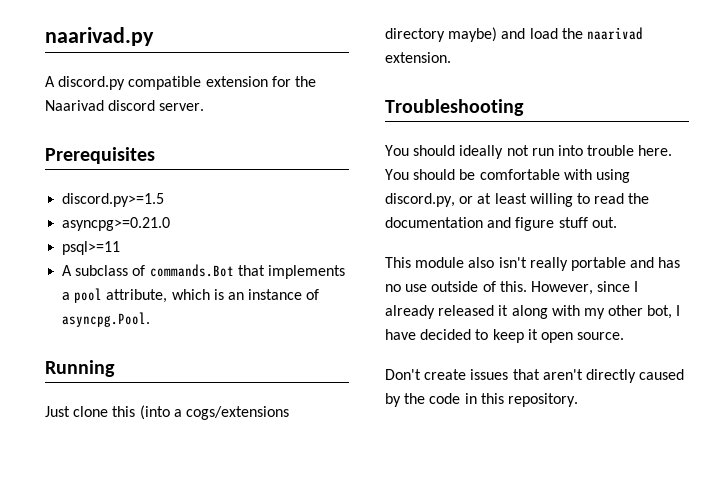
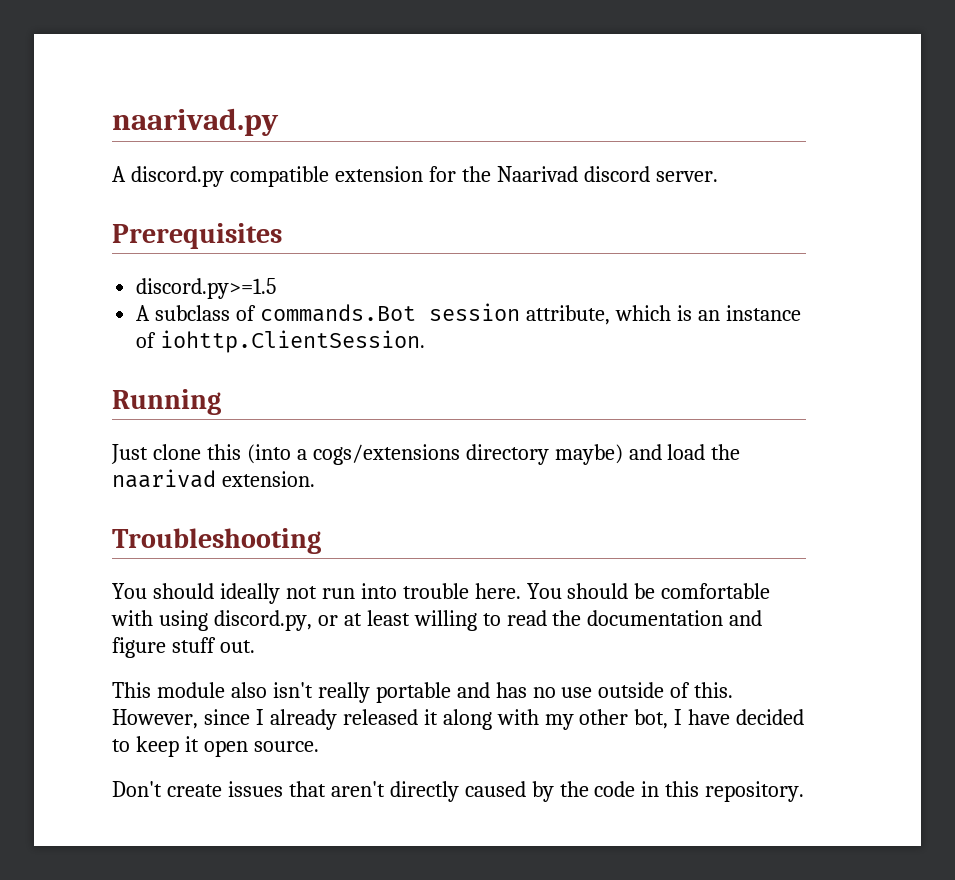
[62,217,171,231] [62,241,121,255] // asyncpg>=0.21.0 // psql>=11 -> (277, 288) none
[237,265,345,279] [62,288,103,303] that implements a pool -> [429,303,521,321] session
[62,312,151,327] asyncpg.Pool. -> [160,330,426,353] iohttp.ClientSession.

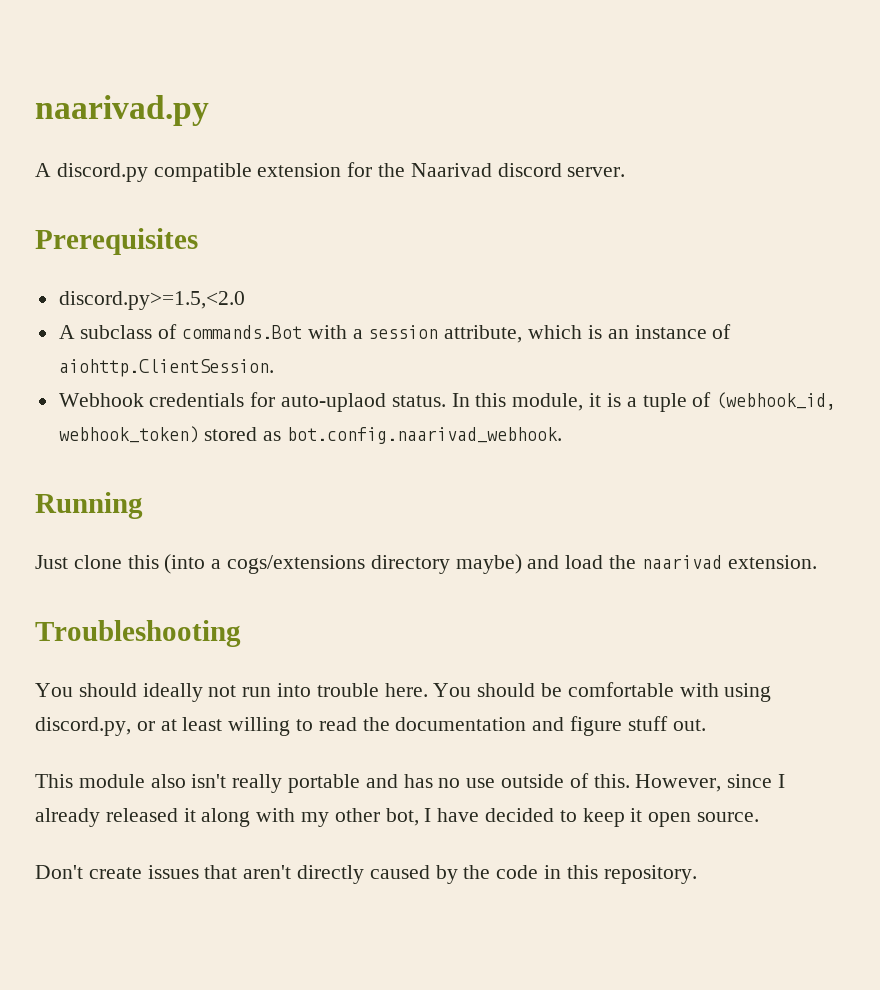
[136,278,277,299] discord.py>=1.5 -> [58,291,245,310] discord.py>=1.5,<2.0
(417, 313) none -> [307,325,363,339] with a
[160,330,426,353] iohttp.ClientSession. -> [58,359,274,377] [58,392,837,412] [58,426,563,444] aiohttp.ClientSession. // Webhook credentials for auto-uplaod status. In this module, it is a tuple of (webhook_id, webhook_token) stored as bot.config.naarivad_webhook.

